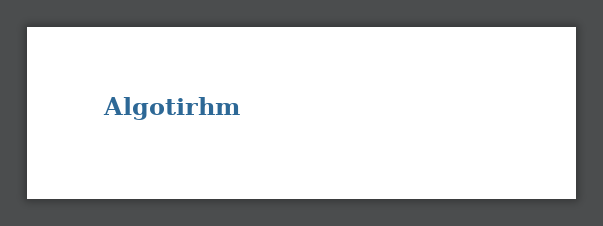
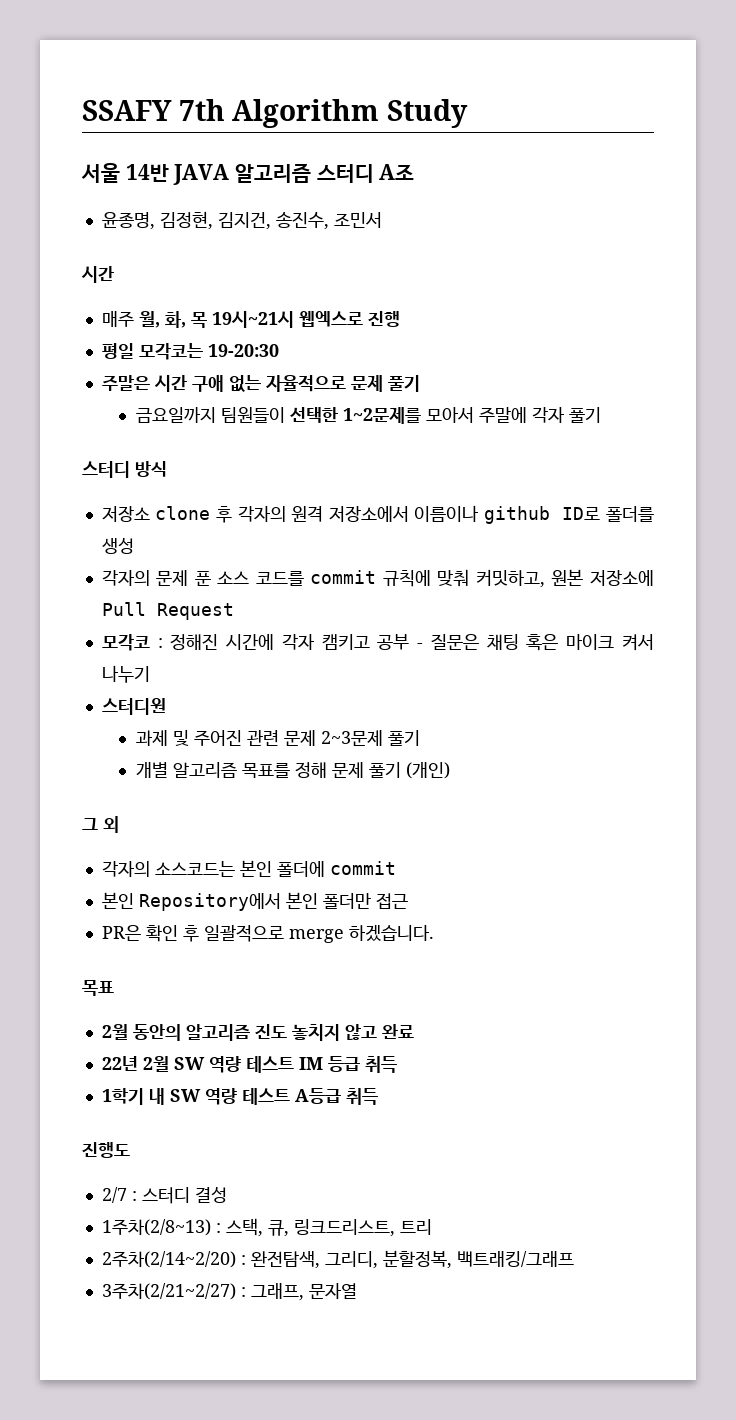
[103,97,240,120] Algotirhm -> [82,99,468,128] [81,163,415,185] [101,211,382,230] [81,266,114,283] [101,311,400,328] [101,343,279,360] [101,375,420,392] [135,407,601,424] [82,461,167,478] [101,505,655,524] [101,538,134,554] [101,569,654,588] [101,602,234,620] [101,634,654,651] [101,665,150,683] [101,698,166,715] [135,730,420,746] [135,762,450,779] [82,816,119,833] [101,860,396,877] [101,892,408,911] [101,925,434,943] [82,980,114,996] [101,1024,414,1041] [101,1056,397,1073] [101,1088,378,1105] [82,1142,130,1158] [101,1187,227,1204] [101,1218,432,1237] [101,1250,574,1269] [101,1283,357,1301] SSAFY 7th Algorithm Study // 서울 14반 JAVA 알고리즘 스터디 A조 // 윤종명, 김정현, 김지건, 송진수, 조민서 // 시간 // 매주 월, 화, 목 19시~21시 웹엑스로 진행 // 평일 모각코는 19-20:30 // 주말은 시간 구애 없는 자율적으로 문제 풀기 // 금요일까지 팀원들이 선택한 1~2문제를 모아서 주말에 각자 풀기 // 스터디 방식 // 저장소 clone 후 각자의 원격 저장소에서 이름이나 github ID로 폴더를 생성 // 각자의 문제 푼 소스 코드를 commit 규칙에 맞춰 커밋하고, 원본 저장소에 Pull Request // 모각코 : 정해진 시간에 각자 캠키고 공부 - 질문은 채팅 혹은 마이크 켜서 나누기 // 스터디원 // 과제 및 주어진 관련 문제 2~3문제 풀기 // 개별 알고리즘 목표를 정해 문제 풀기 (개인) // 그 외 // 각자의 소스코드는 본인 폴더에 commit // 본인 Repository에서 본인 폴더만 접근 // PR은 확인 후 일괄적으로 merge 하겠습니다. // 목표 // 2월 동안의 알고리즘 진도 놓치지 않고 완료 // 22년 2월 SW 역량 테스트 IM 등급 취득 // 1학기 내 SW 역량 테스트 A등급 취득 // 진행도 // 2/7 : 스터디 결성 // 1주차(2/8~13) : 스택, 큐, 링크드리스트, 트리 // 2주차(2/14~2/20) : 완전탐색, 그리디, 분할정복, 백트래킹/그래프 // 3주차(2/21~2/27) : 그래프, 문자열

